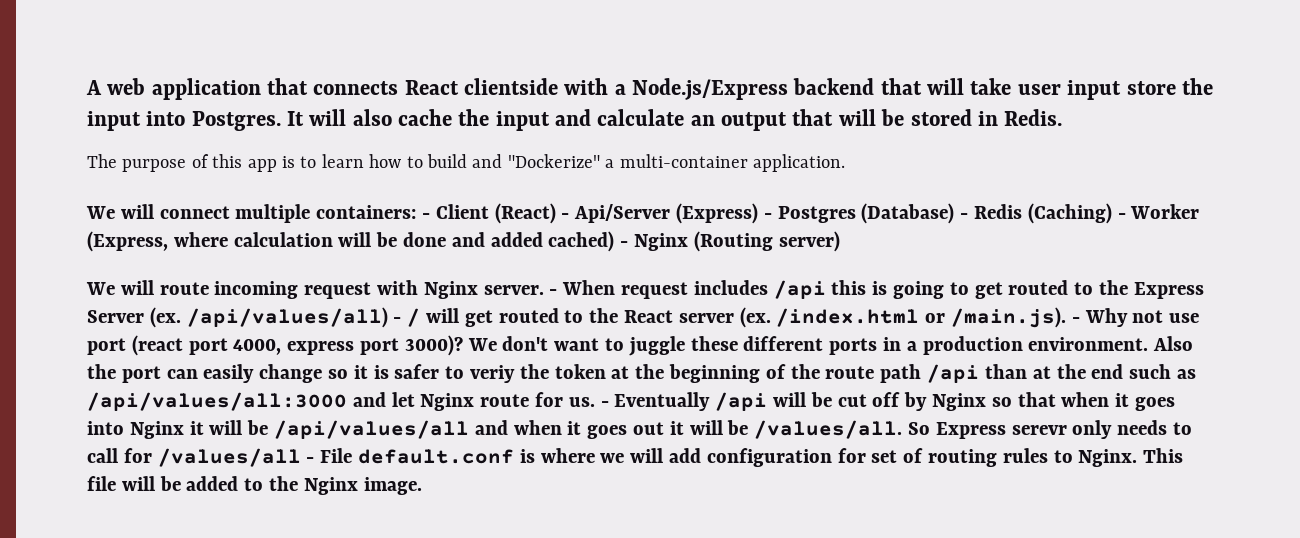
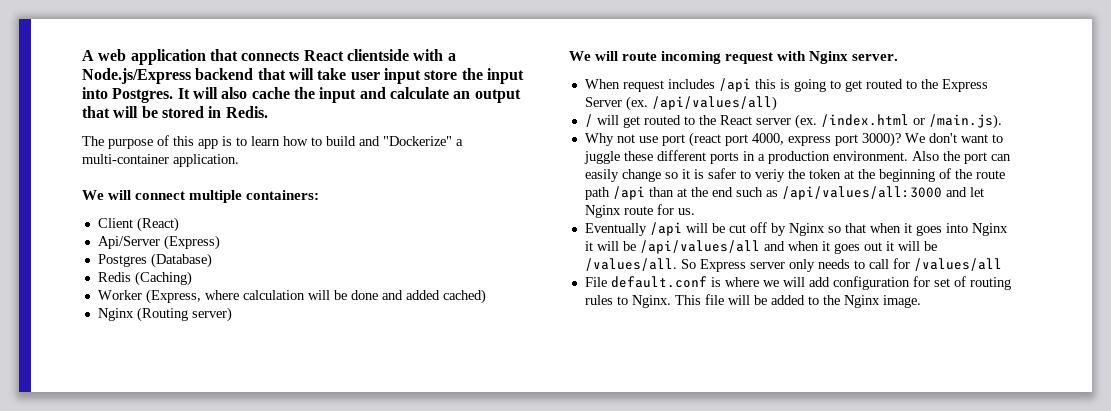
[422,213,431,219] - -> (320, 195) //
[561,213,570,219] - -> (179, 224) //
[763,213,772,219] - -> (220, 242) //
[960,213,969,219] - -> (212, 260) //
[1117,213,1126,219] - -> (192, 278) //
[620,241,629,247] - -> (486, 296) //
[549,289,558,295] - -> (899, 57) //
[393,317,402,323] - -> (777, 103) //
[1071,317,1080,323] - -> (1002, 121) //
[600,401,609,407] - -> (695, 211) //
[1011,425,1067,435] serevr -> [749,262,785,269] server
[306,457,315,463] - -> (1002, 264) //

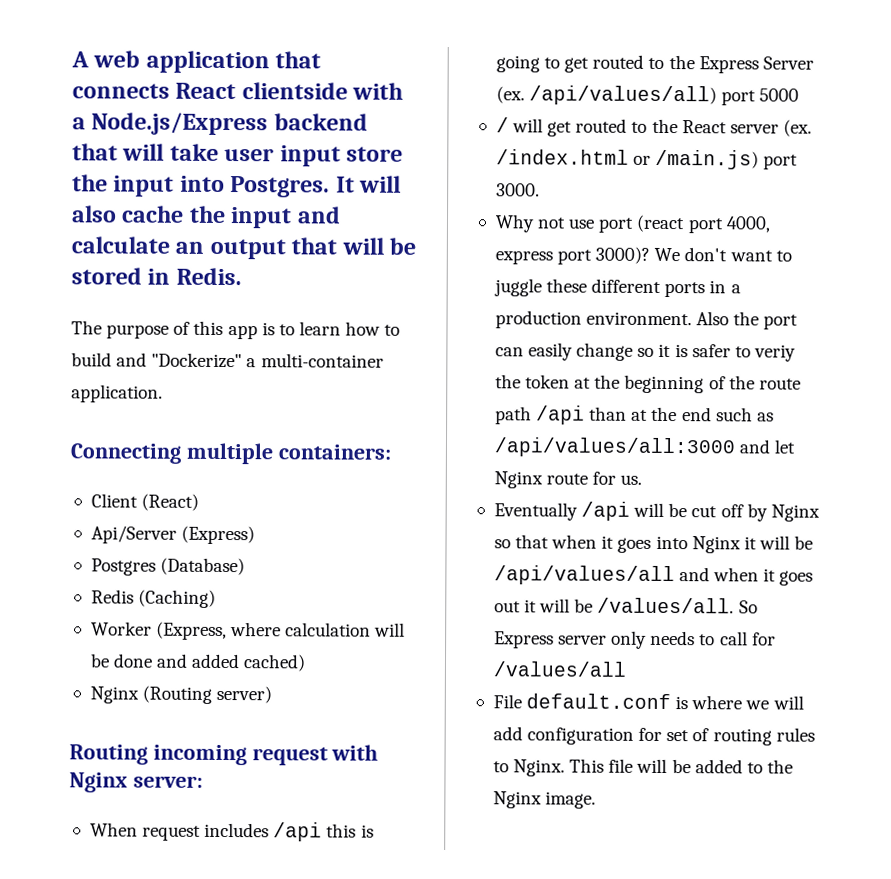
[82,190,186,200] We will connect -> [70,443,181,464] Connecting
[569,51,658,61] We will route -> [69,744,148,765] Routing
[852,54,899,61] server. -> [132,775,203,788] server:
(777, 103) none -> [721,88,800,106] port 5000
[928,114,1002,129] /main.js). -> [655,149,799,170] [495,183,540,197] /main.js) port 3000.

